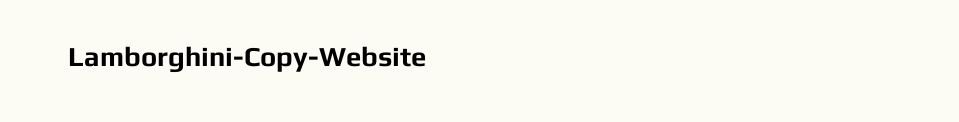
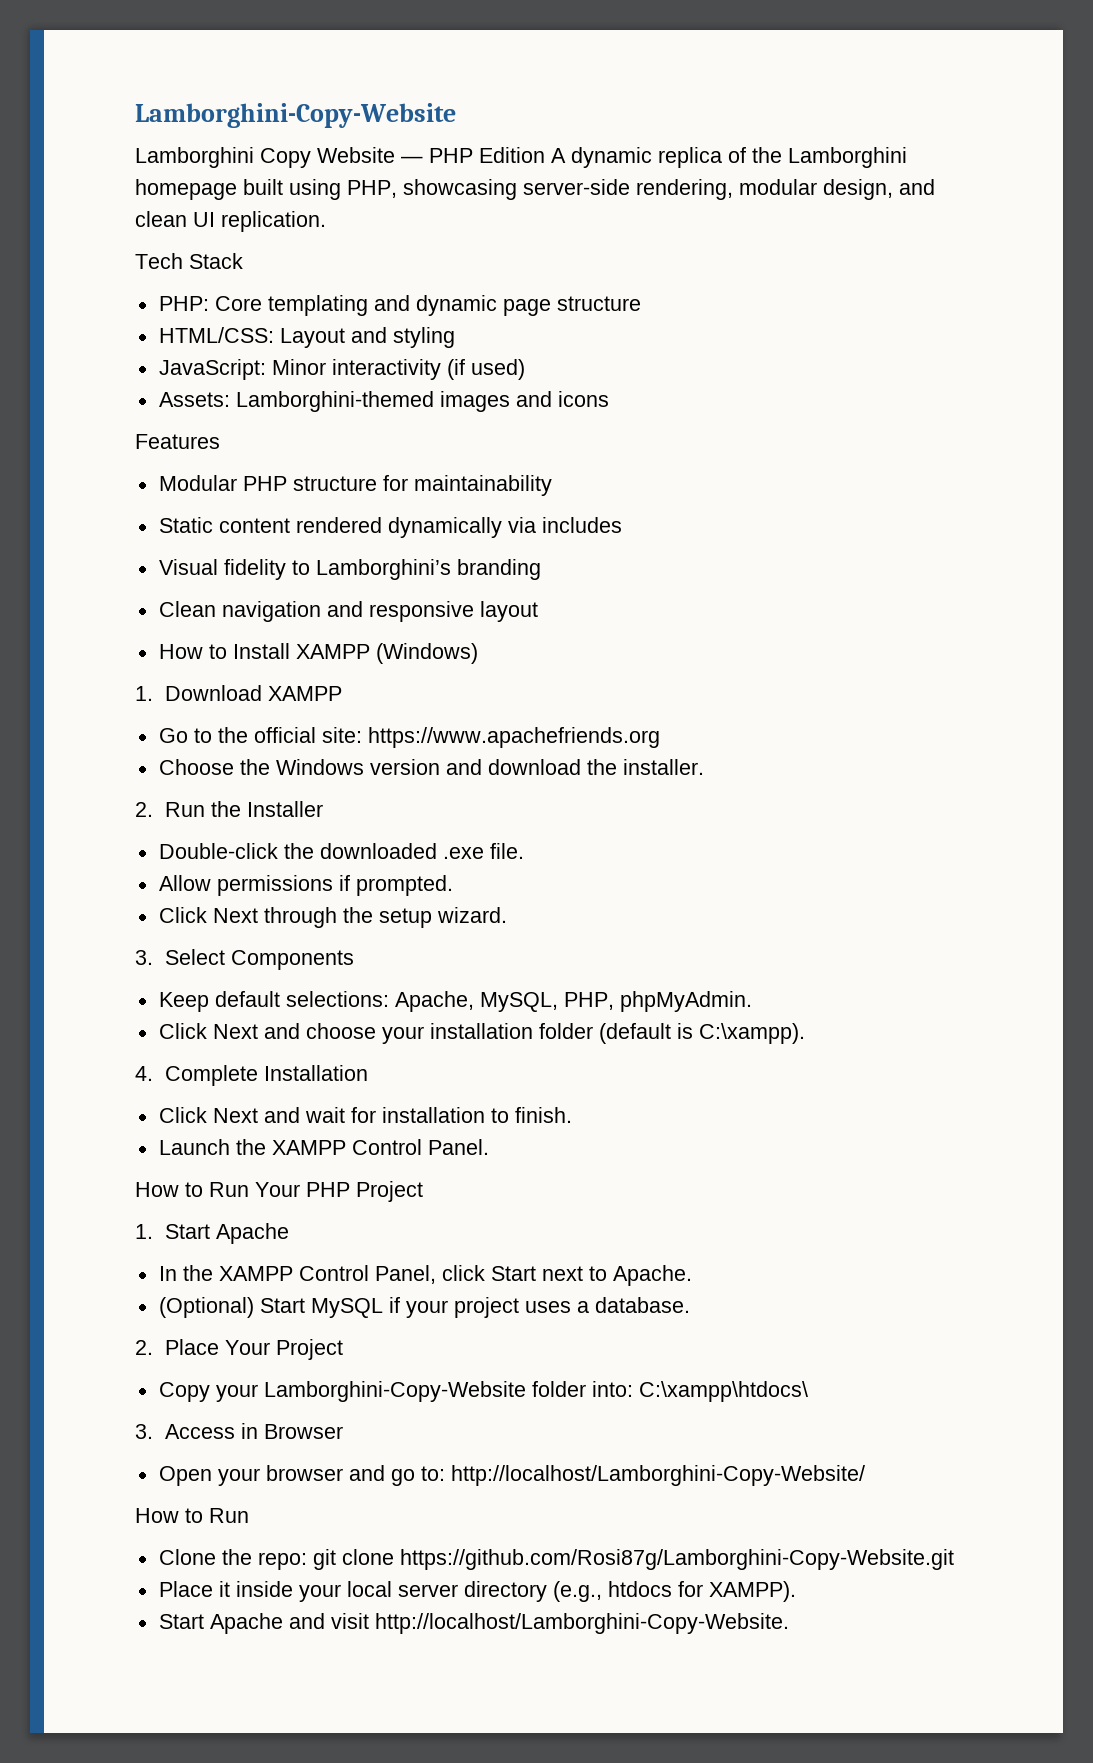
[68,46,426,73] Lamborghini-Copy-Website -> [135,103,456,128] [135,147,907,168] [135,179,935,200] [135,211,326,232] [135,253,243,269] [158,295,641,316] [158,327,455,348] [158,359,525,380] [158,391,609,412] [135,434,220,449] [158,475,552,496] [158,517,622,538] [158,559,541,580] [158,601,538,622] [158,643,478,664] [135,685,343,701] [158,727,660,748] [158,759,704,775] [135,801,324,817] [158,843,524,859] [158,875,453,896] [158,907,507,928] [135,949,355,970] [158,991,752,1012] [158,1023,805,1044] [135,1065,369,1086] [158,1107,572,1123] [158,1139,489,1155] [135,1181,423,1202] [135,1223,290,1244] [158,1265,692,1286] [158,1297,690,1318] [135,1339,344,1360] [158,1381,808,1402] [135,1423,344,1439] [158,1465,865,1486] [135,1508,249,1523] [158,1549,954,1570] [158,1581,796,1602] [158,1613,789,1634] Lamborghini-Copy-Website // Lamborghini Copy Website — PHP Edition A dynamic replica of the Lamborghini homepage built using PHP, showcasing server-side rendering, modular design, and clean UI replication. // Tech Stack // PHP: Core templating and dynamic page structure // HTML/CSS: Layout and styling // JavaScript: Minor interactivity (if used) // Assets: Lamborghini-themed images and icons // Features // Modular PHP structure for maintainability // Static content rendered dynamically via includes // Visual fidelity to Lamborghini’s branding // Clean navigation and responsive layout // How to Install XAMPP (Windows) // 1. Download XAMPP // Go to the official site: https://www.apachefriends.org // Choose the Windows version and download the installer. // 2. Run the Installer // Double-click the downloaded .exe file. // Allow permissions if prompted. // Click Next through the setup wizard. // 3. Select Components // Keep default selections: Apache, MySQL, PHP, phpMyAdmin. // Click Next and choose your installation folder (default is C:\xampp). // 4. Complete Installation // Click Next and wait for installation to finish. // Launch the XAMPP Control Panel. // How to Run Your PHP Project // 1. Start Apache // In the XAMPP Control Panel, click Start next to Apache. // (Optional) Start MySQL if your project uses a database. // 2. Place Your Project // Copy your Lamborghini-Copy-Website folder into: C:\xampp\htdocs\ // 3. Access in Browser // Open your browser and go to: http://localhost/Lamborghini-Copy-Website/ // How to Run // Clone the repo: git clone https://github.com/Rosi87g/Lamborghini-Copy-Website.git // Place it inside your local server directory (e.g., htdocs for XAMPP). // Start Apache and visit http://localhost/Lamborghini-Copy-Website.

